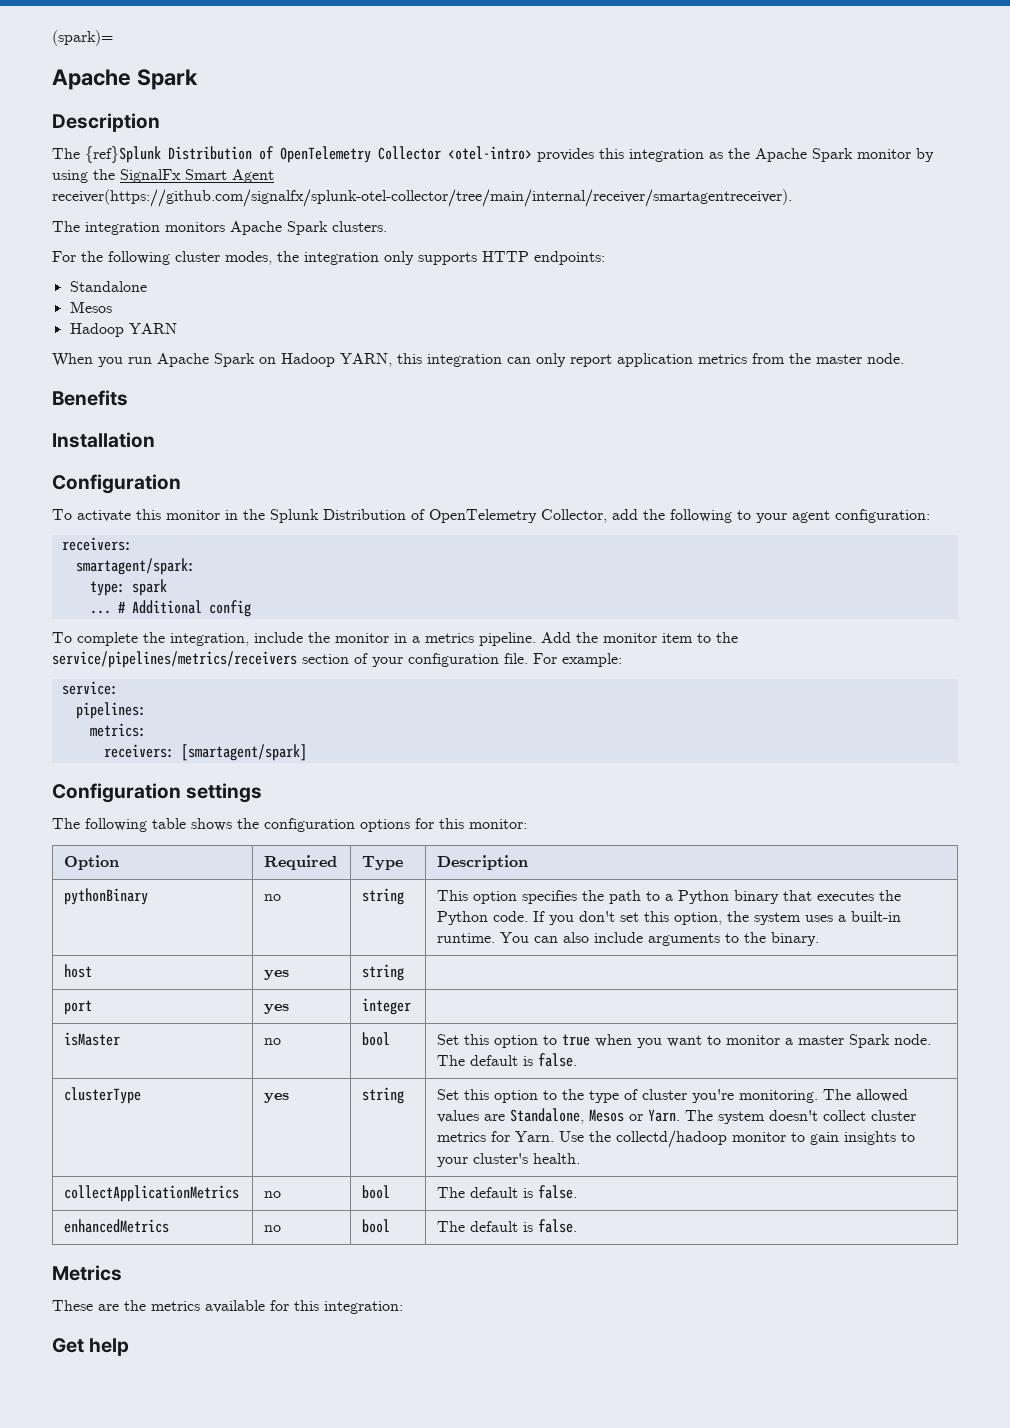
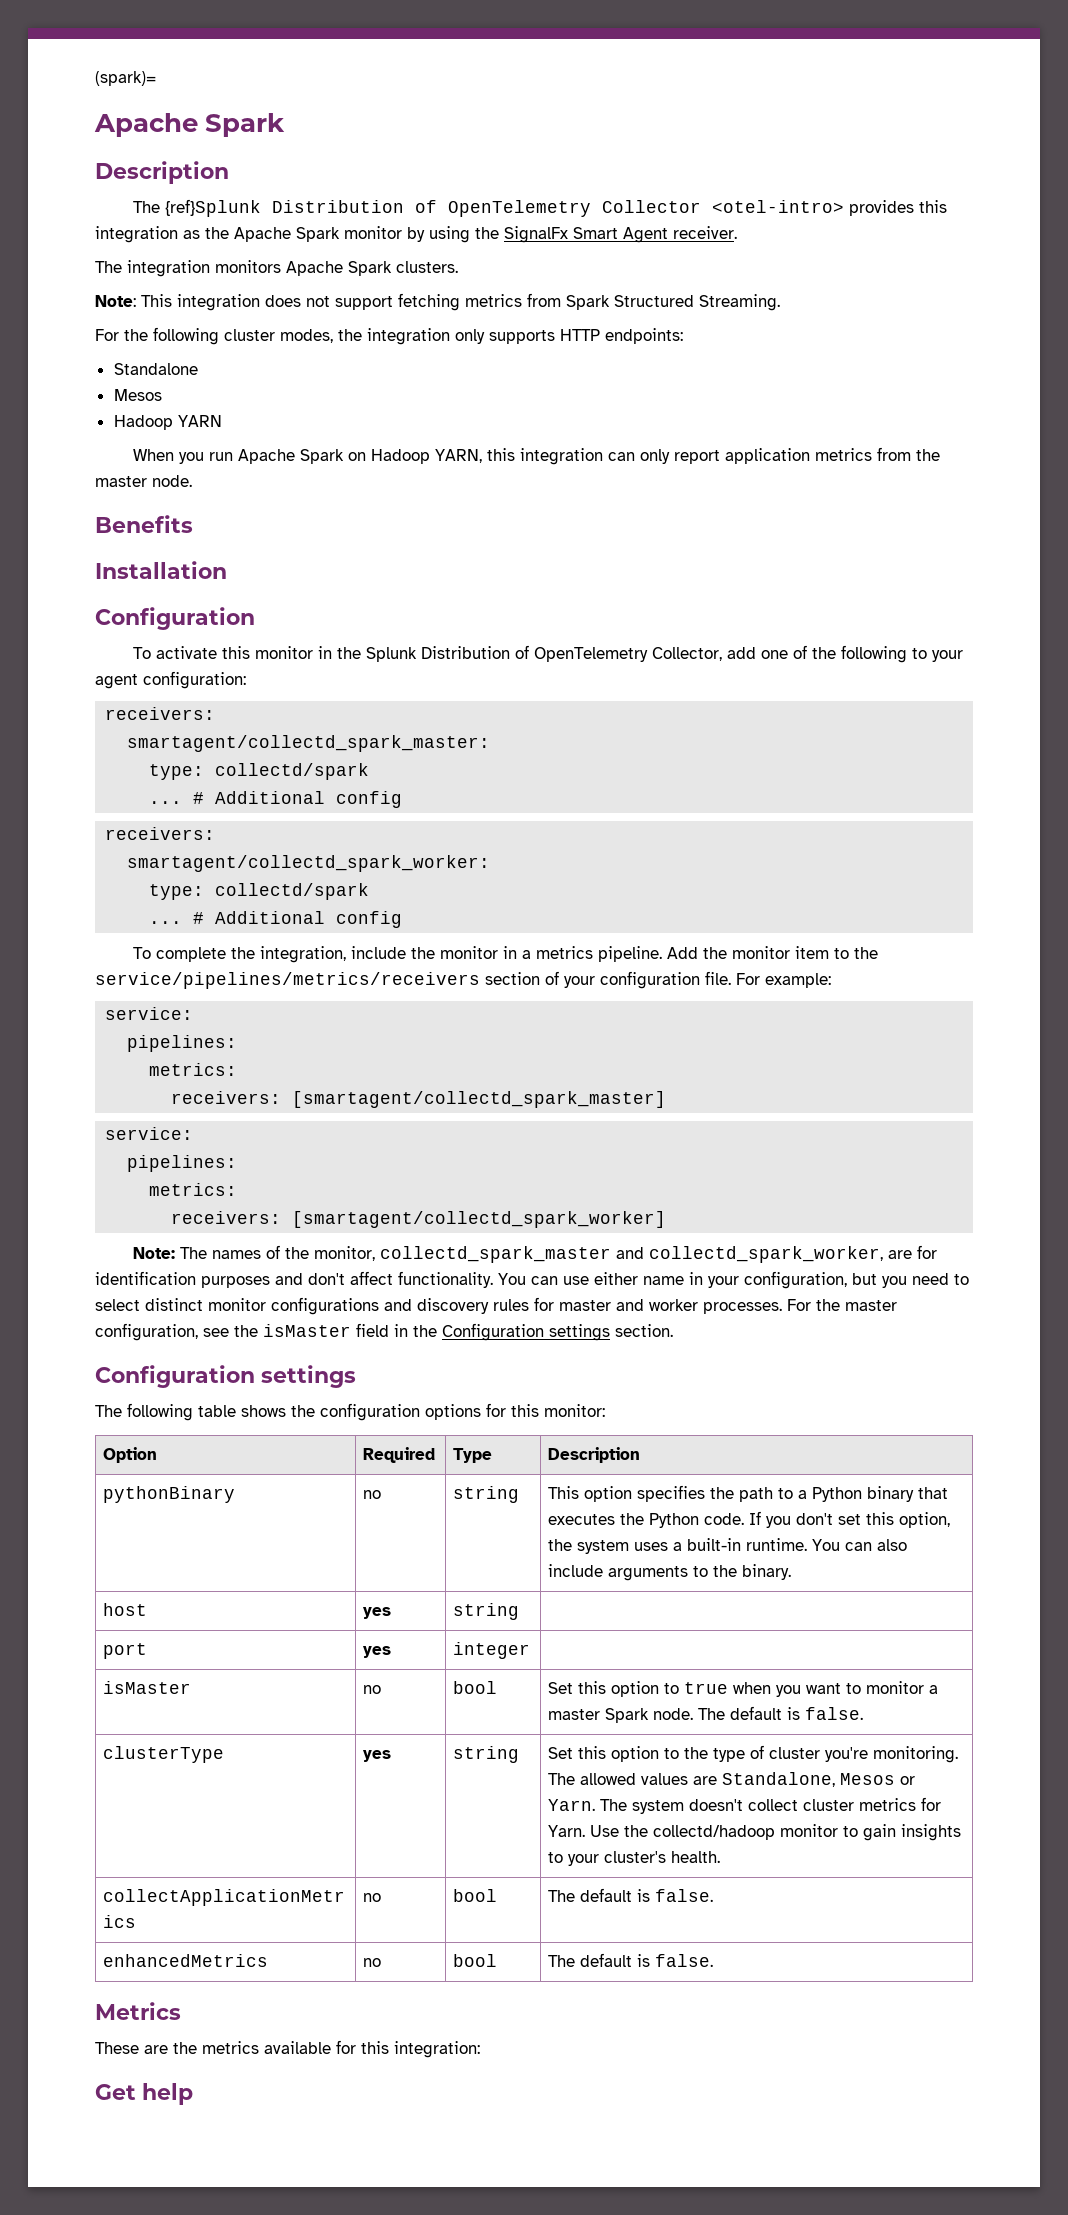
[52,189,792,207] receiver(https://github.com/signalfx/splunk-otel-collector/tree/main/internal/receiver/smartagentreceiver). -> [673,226,737,239] receiver.
(387, 226) none -> [95,293,780,311] // Note: This integration does not support fetching metrics from Spark Structured Streaming.
(638, 514) none -> [760,645,807,659] one of
[75,558,195,575] [89,579,167,596] smartagent/spark: // type: spark -> [127,735,491,752] [149,763,370,780] [149,791,403,808] [105,827,216,840] [127,855,491,872] [149,883,370,900] smartagent/collectd_spark_master: // type: collectd/spark // ... # Additional config // receivers: // smartagent/collectd_spark_worker: // type: collectd/spark
[180,744,307,761] [smartagent/spark] -> [292,1091,667,1108] [105,1127,194,1140] [127,1155,238,1172] [149,1183,238,1196] [171,1211,667,1228] [132,1245,937,1263] [95,1271,969,1289] [95,1297,897,1315] [95,1323,673,1341] [smartagent/collectd_spark_master] // service: // pipelines: // metrics: // receivers: [smartagent/collectd_spark_worker] // Note: The names of the monitor, collectd_spark_master and collectd_spark_worker, are for identification purposes and don't affect functionality. You can use either name in your configuration, but you need to select distinct monitor configurations and discovery rules for master and worker processes. For the master configuration, see the isMaster field in the Configuration settings section.

